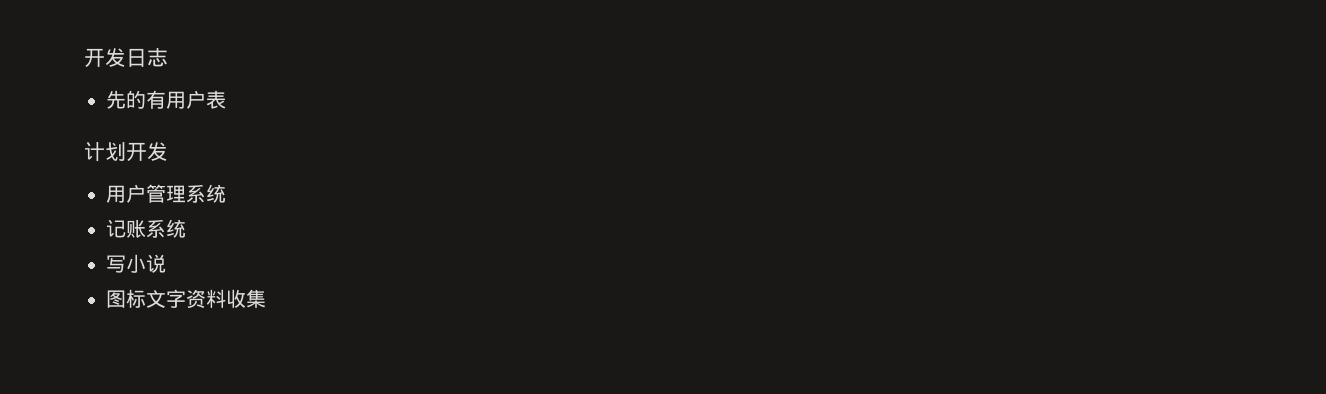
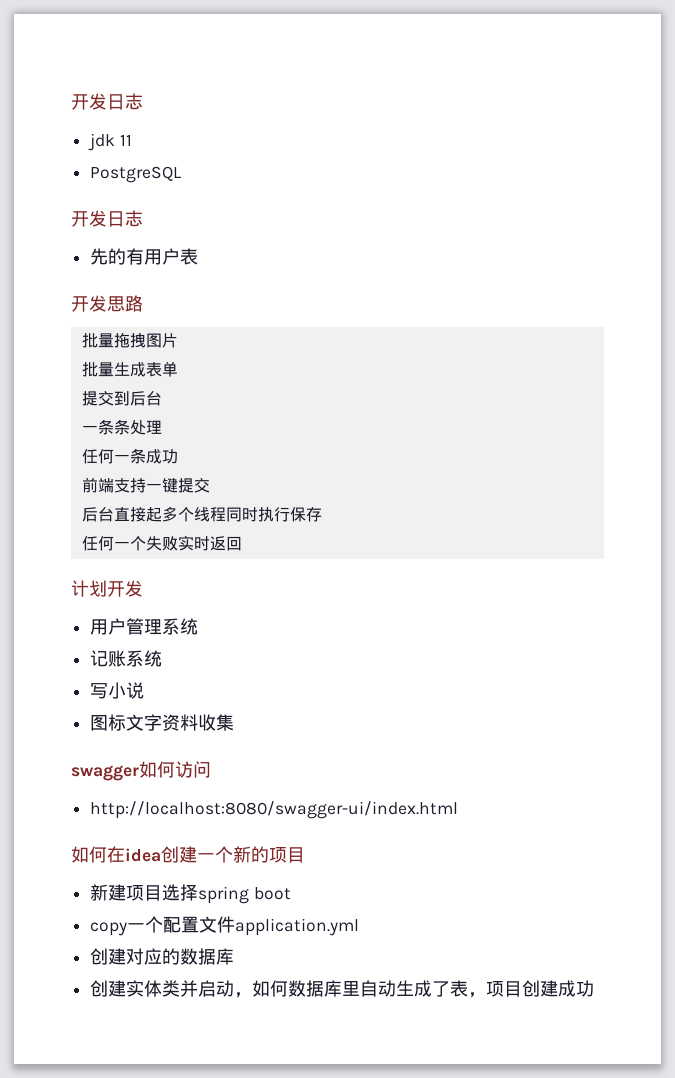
[84,48,168,68] [106,90,226,109] 开发日志 // 先的有用户表 -> [71,93,143,110] [88,133,132,151] [90,166,183,183] [71,210,143,227] [90,248,199,265] [71,295,143,312] [81,333,178,348] [81,361,178,377] [81,391,162,406] [81,419,162,435] [81,448,178,464] [81,477,210,493] [81,506,322,522] [81,535,242,551] 开发日志 // jdk 11 // PostgreSQL // 开发日志 // 先的有用户表 // 开发思路 // 批量拖拽图片 // 批量生成表单 // 提交到后台 // 一条条处理 // 任何一条成功 // 前端支持一键提交 // 后台直接起多个线程同时执行保存 // 任何一个失败实时返回
(266, 298) none -> [71,761,211,781] [90,801,459,819] [71,846,305,863] [90,884,291,904] [90,916,360,936] [90,948,235,965] [90,980,595,998] // swagger如何访问 // http://localhost:8080/swagger-ui/index.html // 如何在idea创建一个新的项目 // 新建项目选择spring boot // copy一个配置文件application.yml // 创建对应的数据库 // 创建实体类并启动，如何数据库里自动生成了表，项目创建成功

